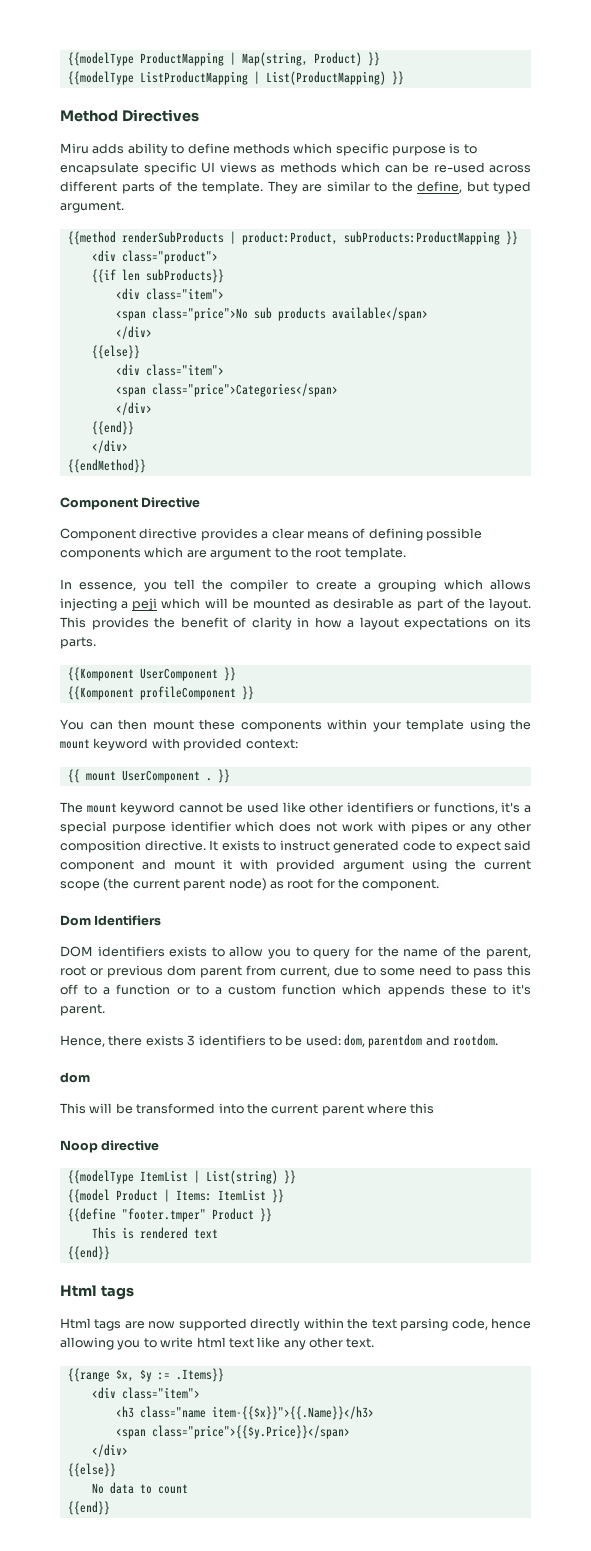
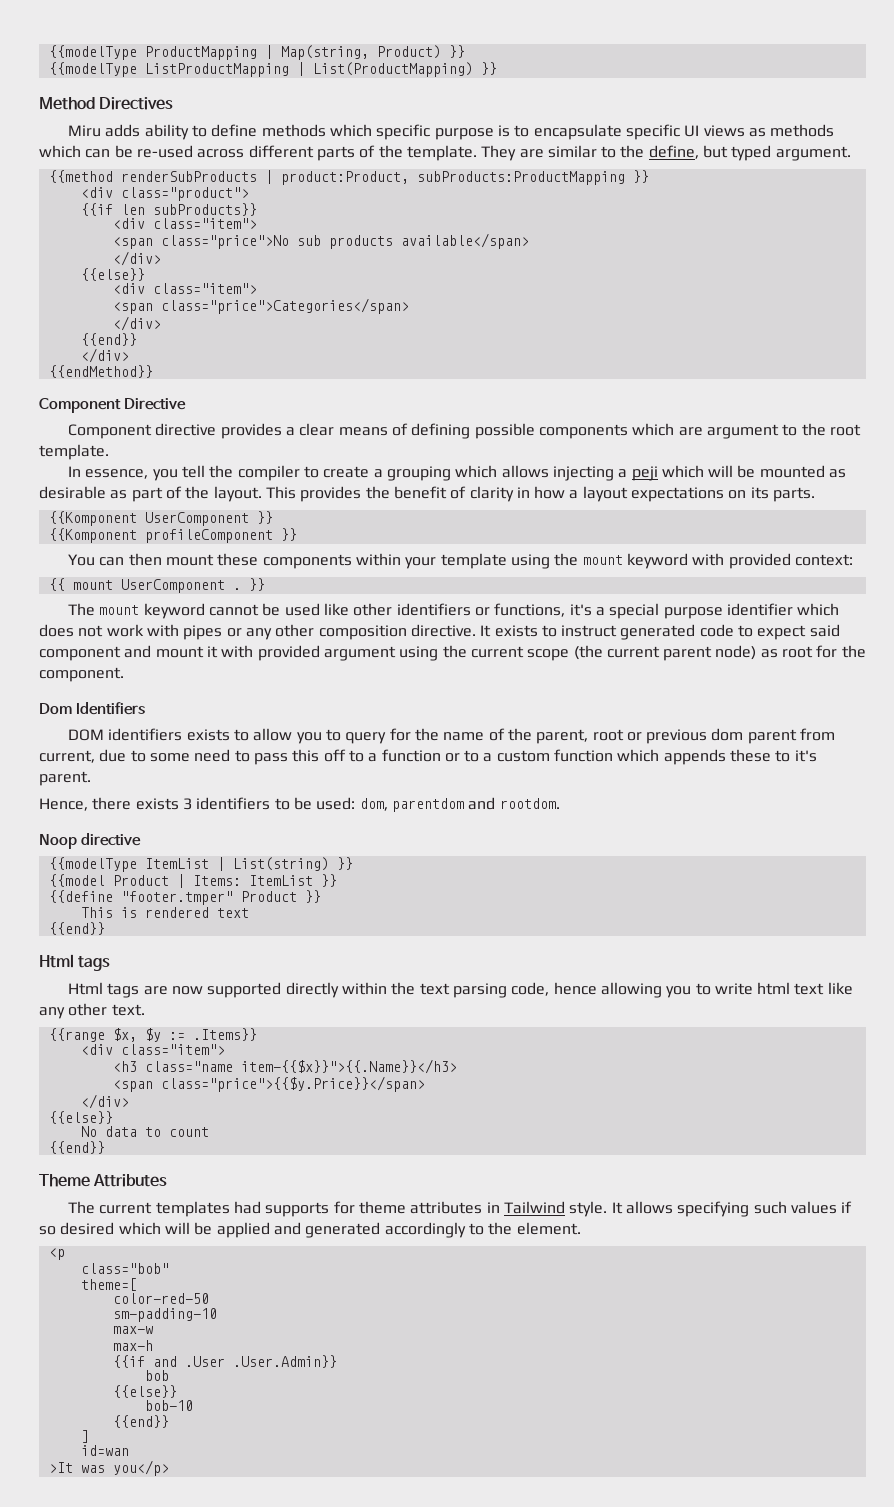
[60,1072,90,1083] [60,1103,435,1116] // dom // This will be transformed into the current parent where this -> (560, 803) none
(110, 1508) none -> [39,1174,168,1187] [68,1201,853,1217] [39,1222,581,1238] [48,1248,65,1260] [80,1263,169,1274] [80,1278,137,1291] [112,1293,209,1304] [112,1308,217,1322] [112,1326,153,1334] [112,1340,153,1351] [112,1355,337,1368] [144,1370,169,1381] [112,1385,177,1398] [144,1400,193,1411] [112,1415,169,1428] [80,1430,89,1443] [80,1445,129,1456] [48,1460,169,1476] // Theme Attributes // The current templates had supports for theme attributes in Tailwind style. It allows specifying such values if so desired which will be applied and generated accordingly to the element. // <p // class="bob" // theme=[ // color-red-50 // sm-padding-10 // max-w // max-h // {{if and .User .User.Admin}} // bob // {{else}} // bob-10 // {{end}} // ] // id=wan // >It was you</p>

